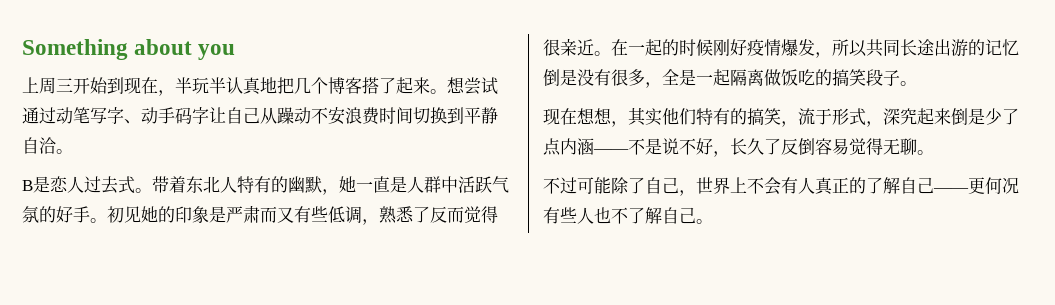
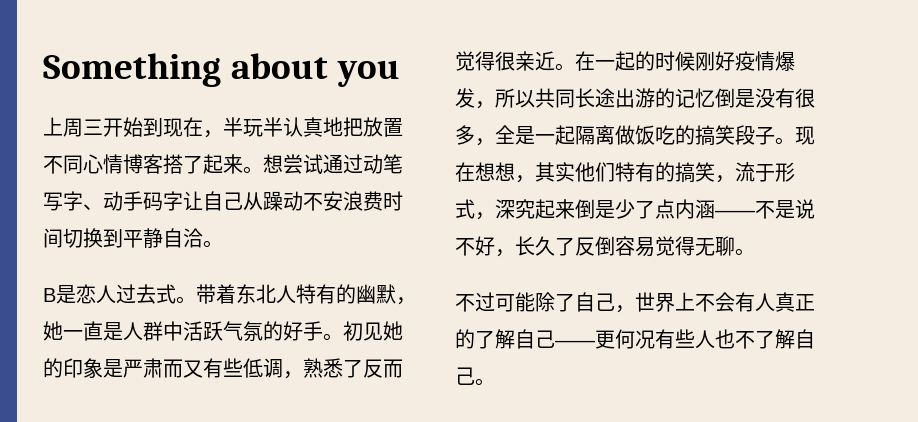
[294,77,328,94] 几个 -> [363,117,403,137] [43,154,123,174] 放置不同心情
(917, 83) // -> (795, 141) none

